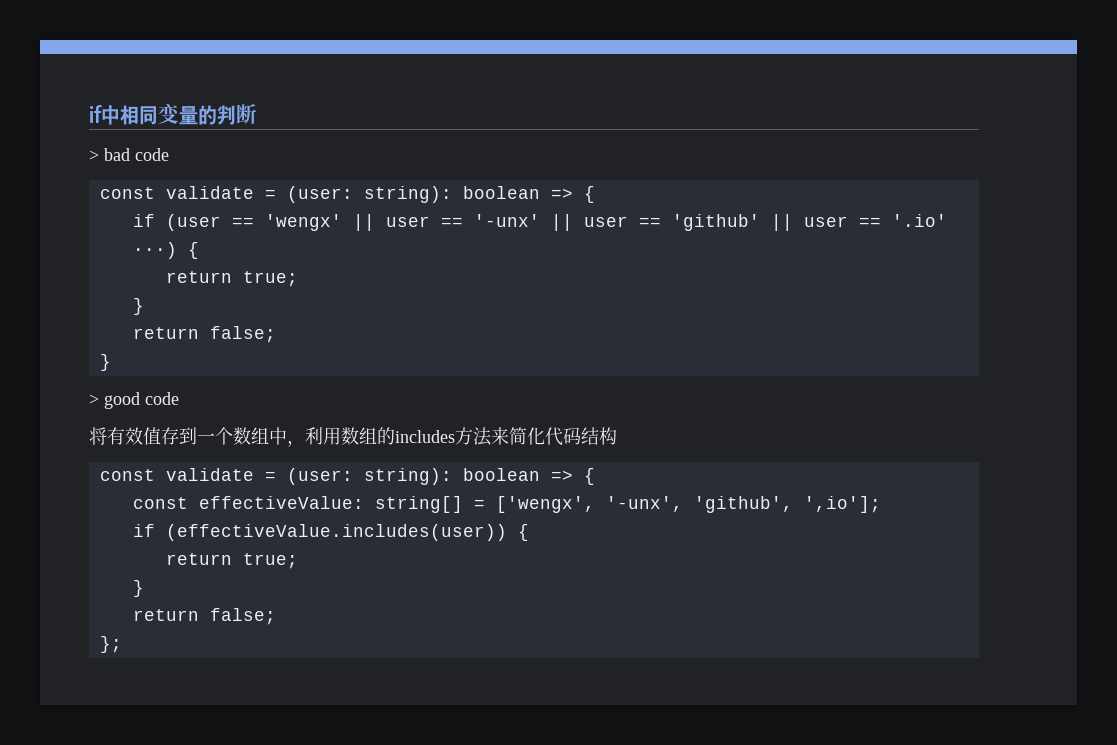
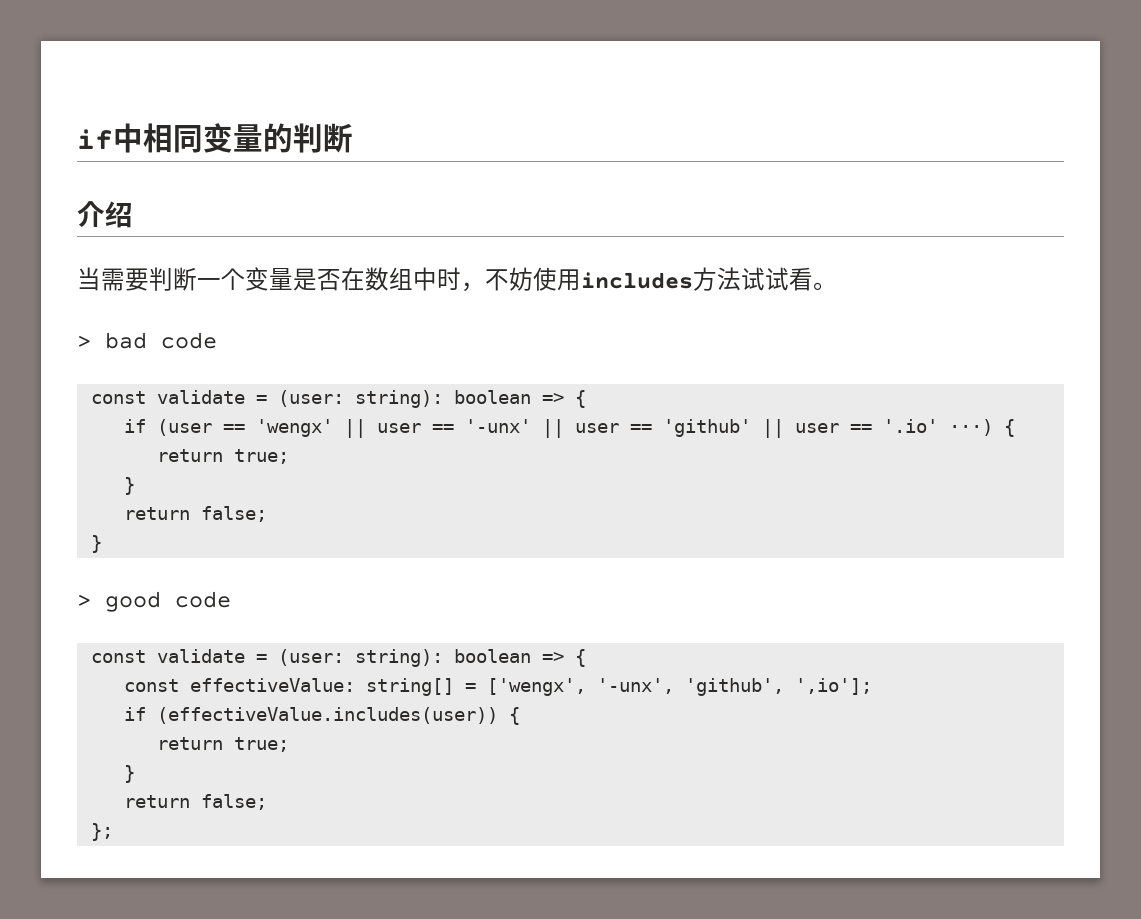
(257, 113) none -> [77,201,133,228] [77,267,837,292] // 介绍 // 当需要判断一个变量是否在数组中时，不妨使用includes方法试试看。
[89,427,617,447] // 将有效值存到一个数组中，利用数组的includes方法来简化代码结构 -> (231, 599) none

